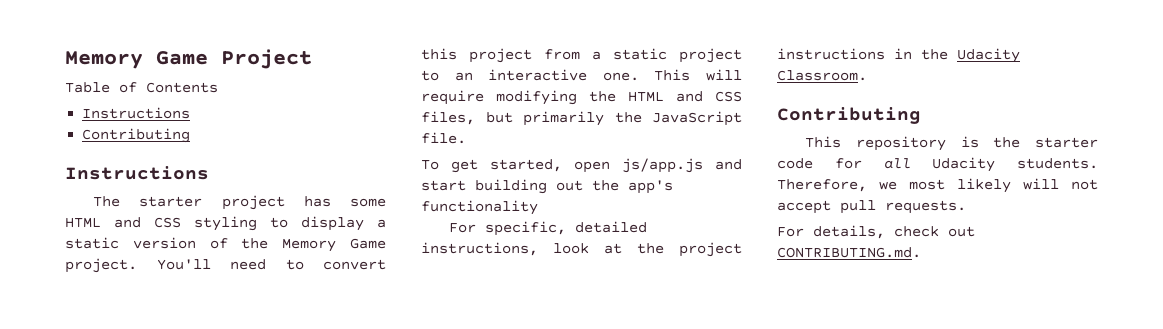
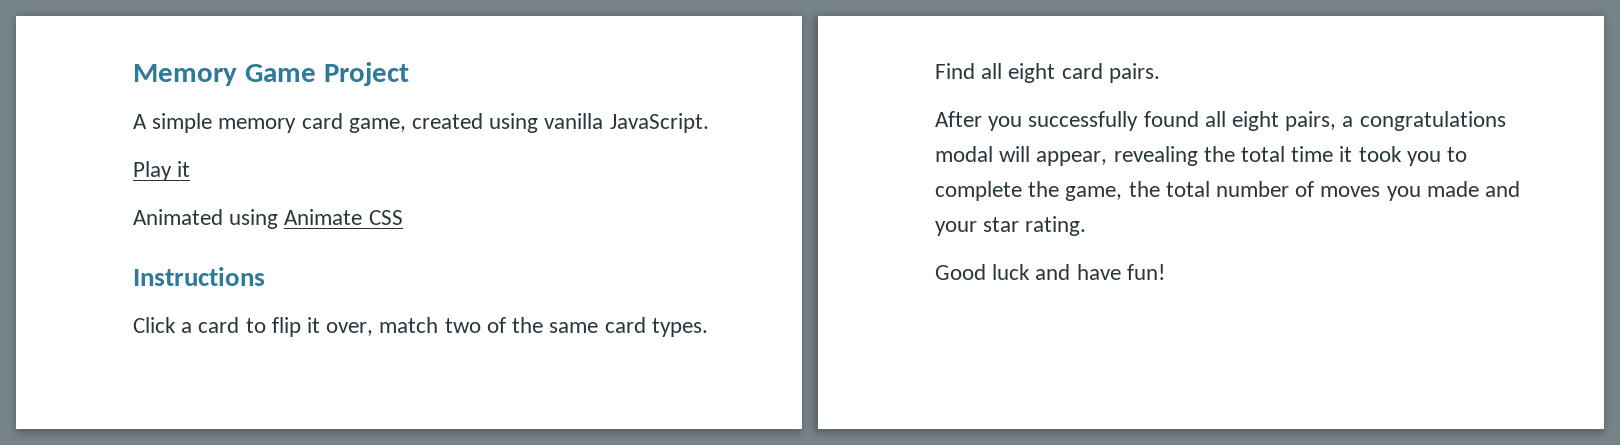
[65,82,218,93] [82,107,191,119] [82,128,191,143] [65,166,209,180] [93,195,386,210] [65,216,386,231] [65,237,387,252] [65,258,386,273] [421,48,742,63] [421,69,742,81] [421,90,742,105] [421,111,742,126] [421,132,466,144] [421,158,742,173] [421,179,673,194] [421,200,538,215] [449,221,648,236] [421,242,742,257] [777,48,1020,63] [777,70,867,81] [777,107,921,124] [805,136,1098,151] [777,157,1098,172] [777,178,1098,193] [777,200,966,214] [777,225,975,239] [777,247,921,258] Table of Contents // Instructions // Contributing // Instructions // The starter project has some HTML and CSS styling to display a static version of the Memory Game project. You'll need to convert this project from a static project to an interactive one. This will require modifying the HTML and CSS files, but primarily the JavaScript file. // To get started, open js/app.js and start building out the app's functionality // For specific, detailed instructions, look at the project instructions in the Udacity Classroom. // Contributing // This repository is the starter code for all Udacity students. Therefore, we most likely will not accept pull requests. // For details, check out CONTRIBUTING.md. -> [133,113,709,133] [133,161,191,181] [133,209,403,229] [133,267,265,286] [133,317,708,337] [935,63,1160,83] [935,111,1506,131] [935,146,1468,166] [935,181,1521,201] [935,216,1087,236] [935,264,1165,280] A simple memory card game, created using vanilla JavaScript. // Play it // Animated using Animate CSS // Instructions // Click a card to flip it over, match two of the same card types. Find all eight card pairs. // After you successfully found all eight pairs, a congratulations modal will appear, revealing the total time it took you to complete the game, the total number of moves you made and your star rating. // Good luck and have fun!

